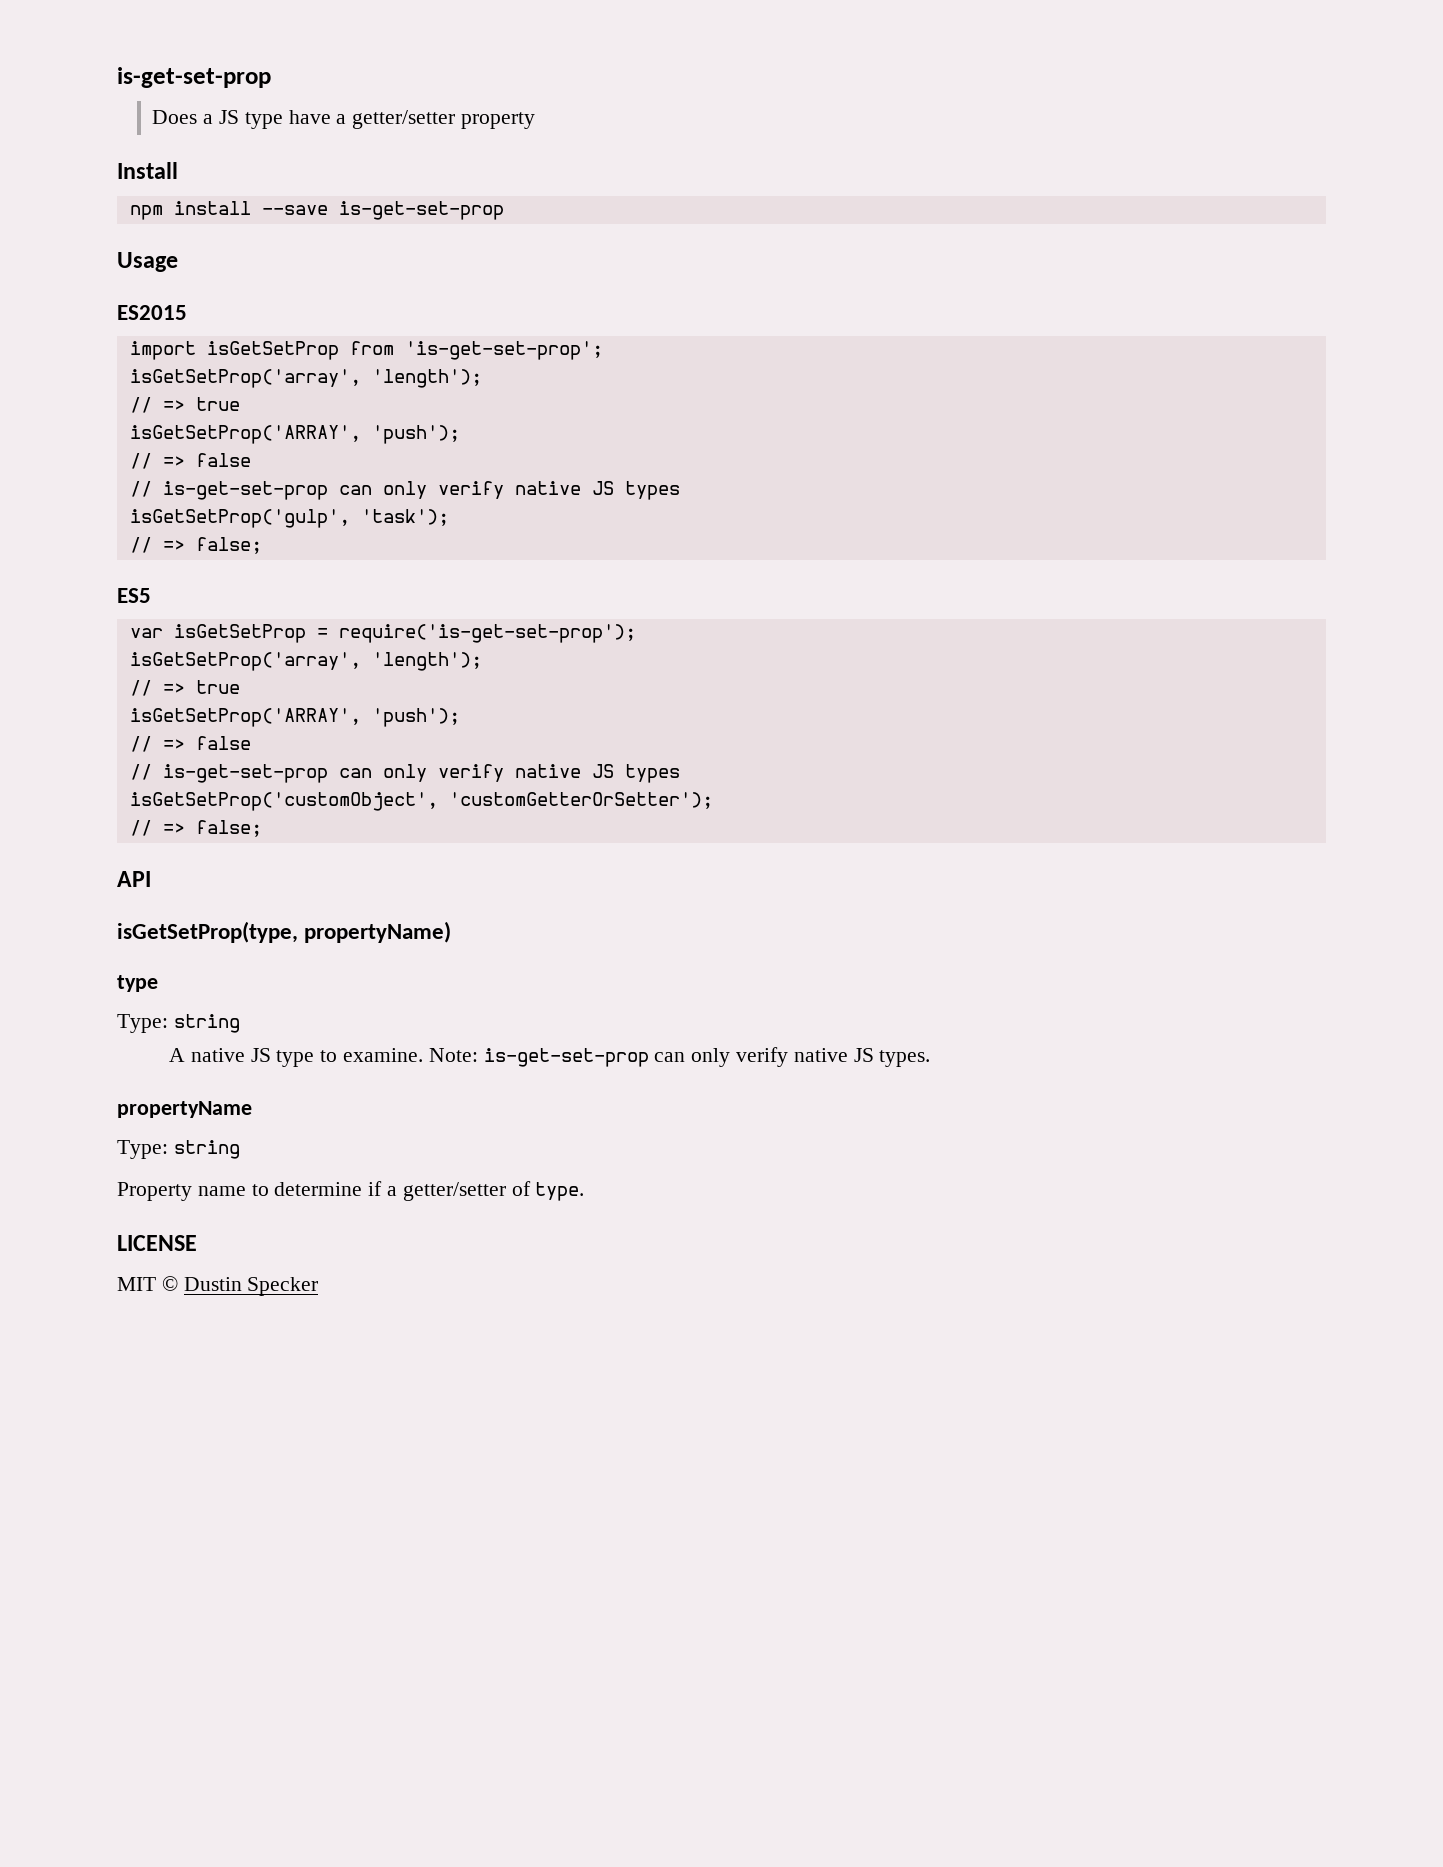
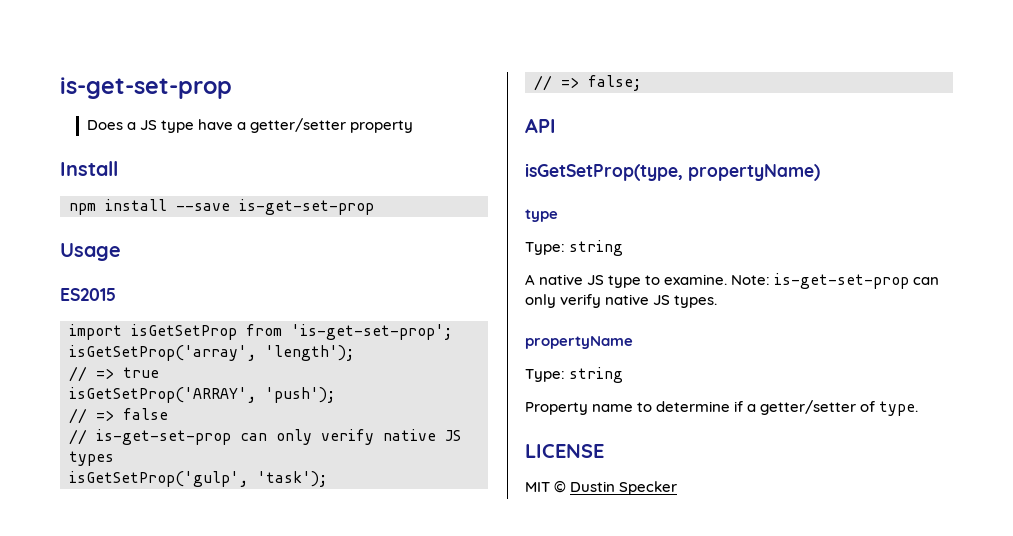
[117,588,151,603] [129,624,636,643] [129,652,482,671] [129,680,240,696] [129,708,460,727] [129,736,251,752] [129,764,680,783] [129,792,713,811] [129,820,262,837] // ES5 // var isGetSetProp = require('is-get-set-prop'); // isGetSetProp('array', 'length'); // // => true // isGetSetProp('ARRAY', 'push'); // // => false // // is-get-set-prop can only verify native JS types // isGetSetProp('customObject', 'customGetterOrSetter'); // // => false; -> (641, 83) none

